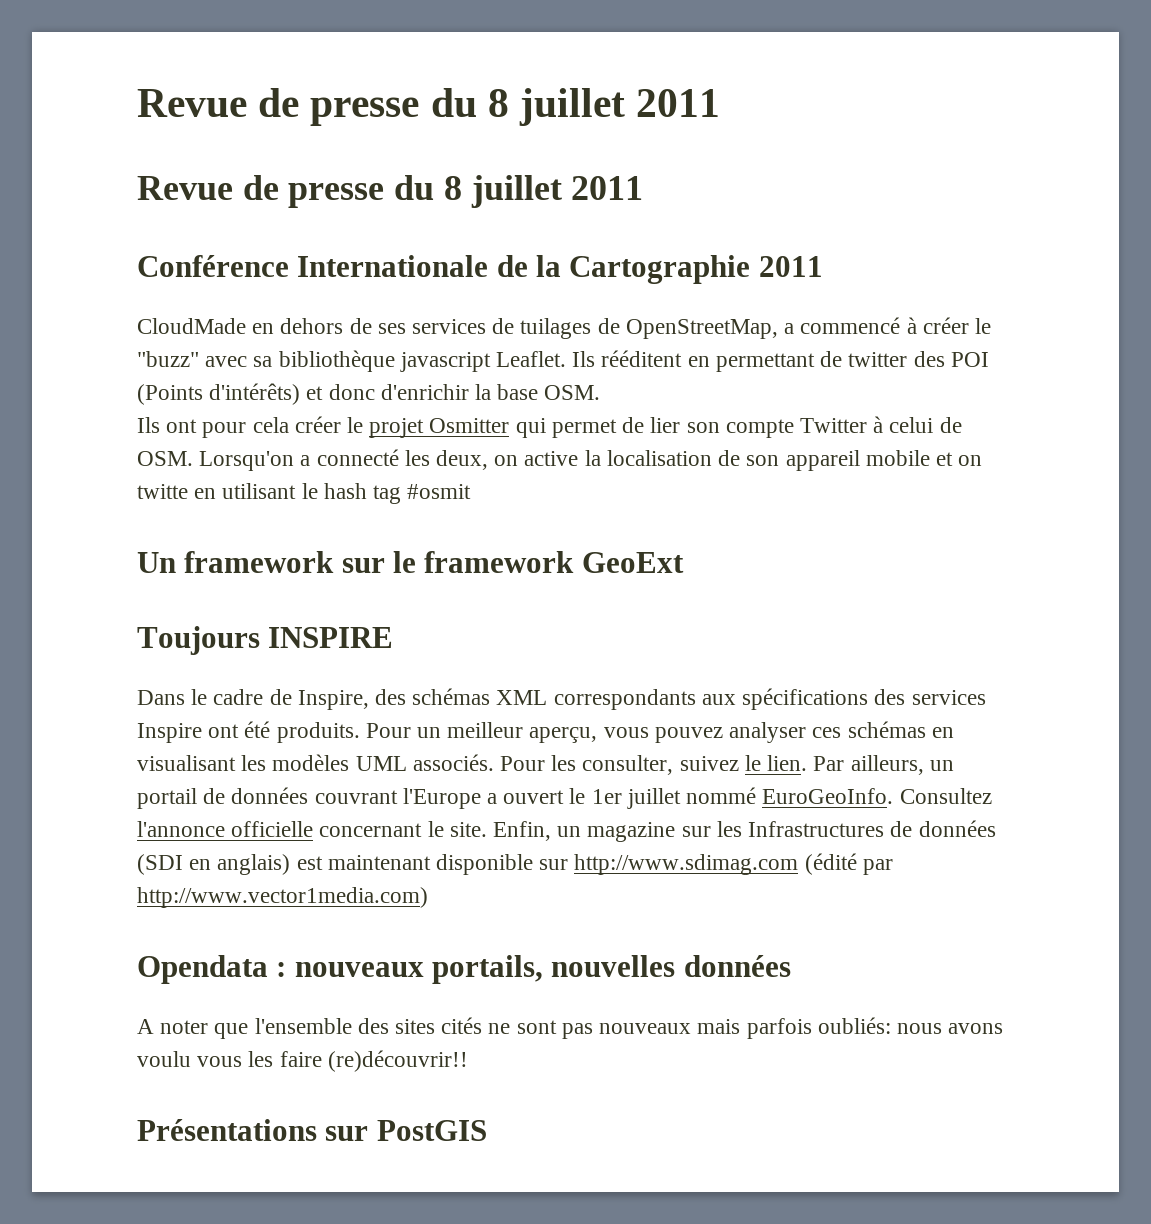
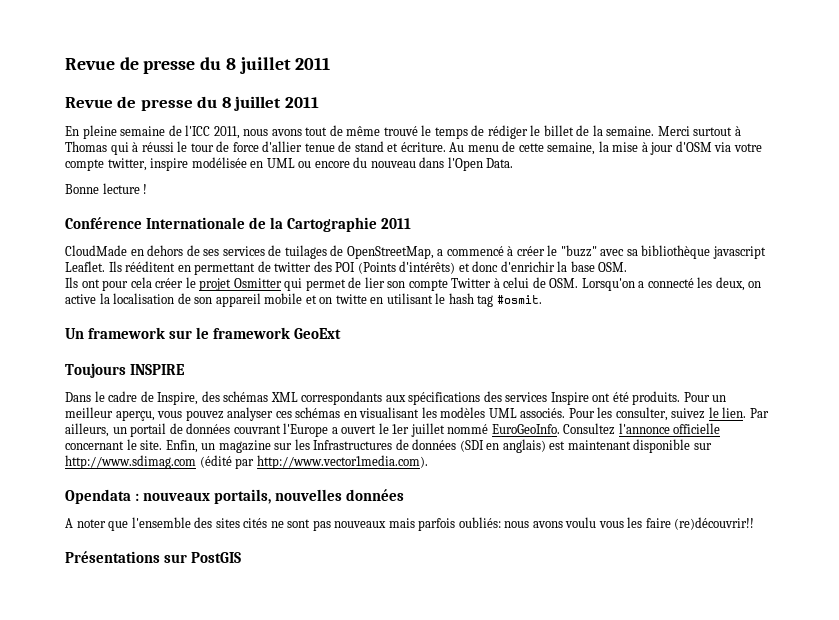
(644, 188) none -> [65,125,741,139] [65,141,762,155] [65,157,514,171] [65,183,148,194] // En pleine semaine de l'ICC 2011, nous avons tout de même trouvé le temps de rédiger le billet de la semaine. Merci surtout à Thomas qui à réussi le tour de force d'allier tenue de stand et écriture. Au menu de cette semaine, la mise à jour d'OSM via votre compte twitter, inspire modélisée en UML ou encore du nouveau dans l'Open Data. // Bonne lecture !
[407,484,472,499] #osmit -> [496,295,542,304] #osmit.
[137,887,428,908] http://www.vector1media.com) -> [256,455,428,469] http://www.vector1media.com).

